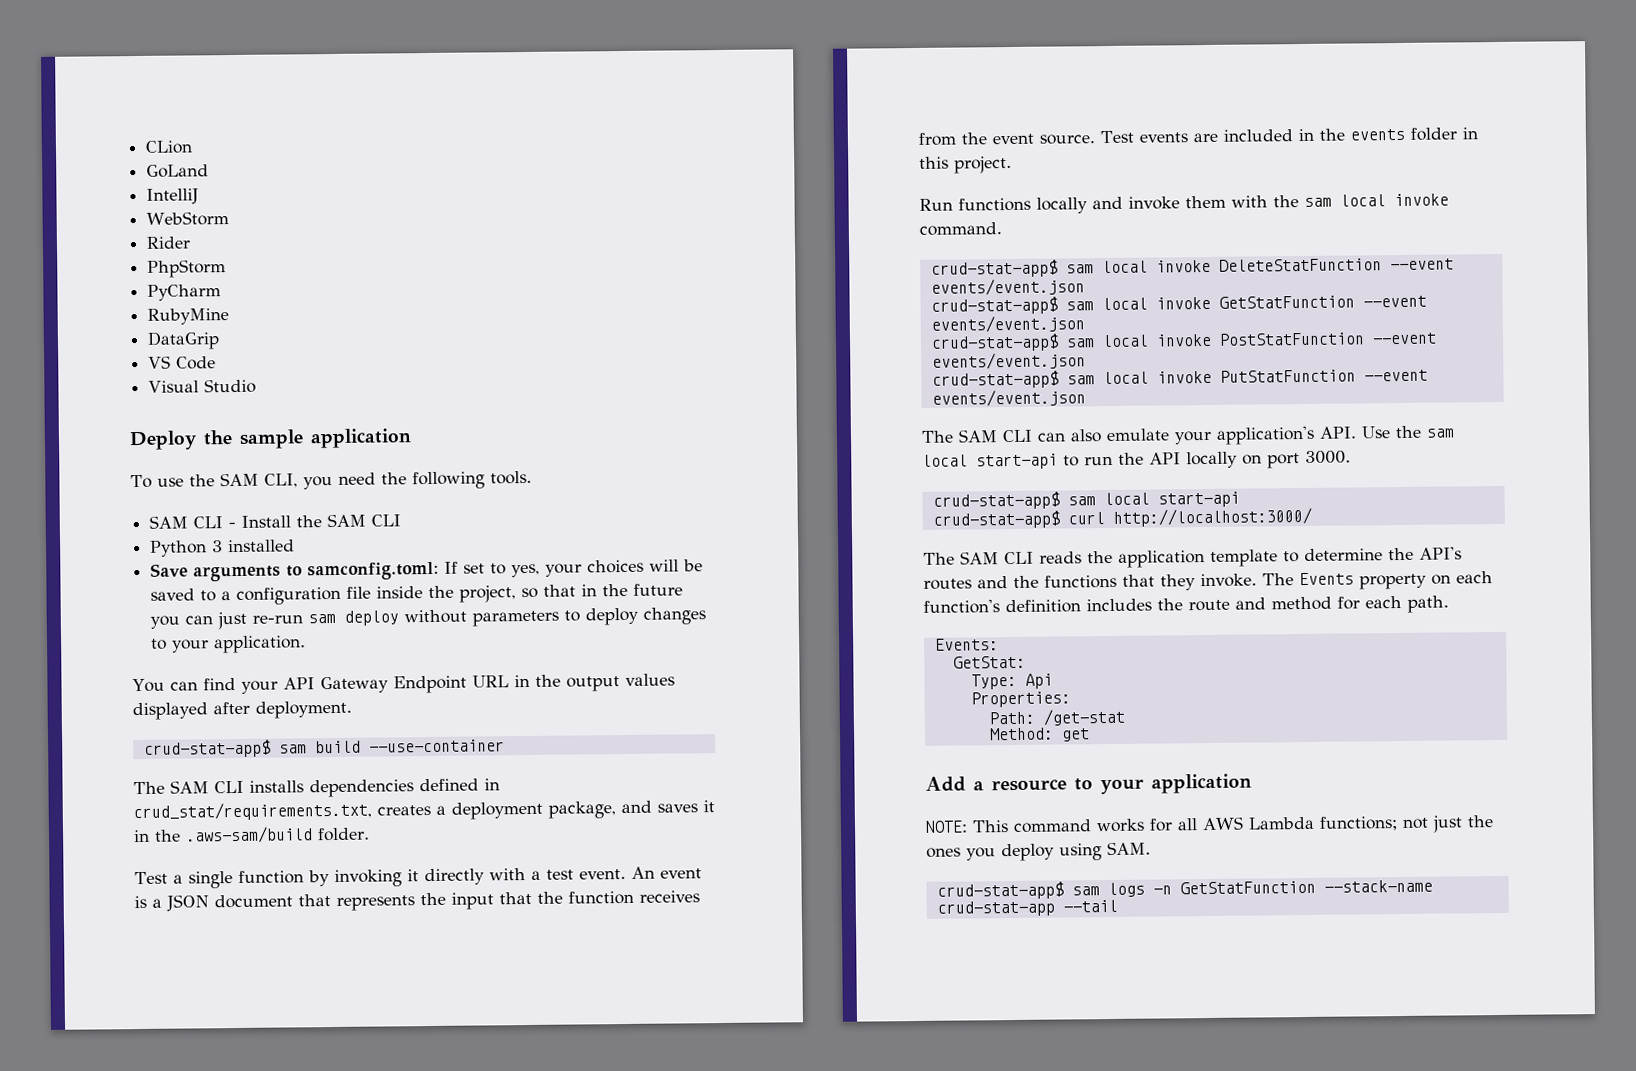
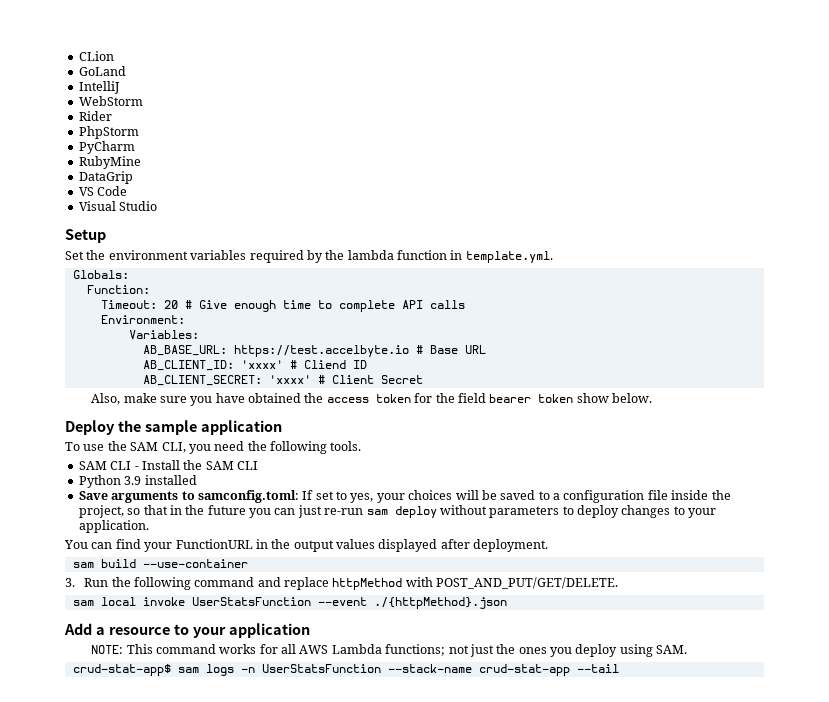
(257, 386) none -> [65,229,106,243] [65,250,553,263] [72,270,129,279] [86,285,150,294] [100,300,465,312] [100,315,185,324] [128,330,199,339] [142,345,486,357] [142,360,367,371] [142,375,423,386] [91,393,653,406] // Setup // Set the environment variables required by the lambda function in template.yml. // Globals: // Function: // Timeout: 20 # Give enough time to complete API calls // Environment: // Variables: // AB_BASE_URL: https://test.accelbyte.io # Base URL // AB_CLIENT_ID: 'xxxx' # Cliend ID // AB_CLIENT_SECRET: 'xxxx' # Client Secret // Also, make sure you have obtained the access token for the field bearer token show below.
[212,540,224,553] 3 -> [124,476,142,485] 3.9
[282,675,509,694] API Gateway Endpoint URL -> [175,539,253,549] FunctionURL
[143,739,271,758] crud-stat-app$ -> (549, 545) none
[133,778,500,798] [133,800,715,822] [133,826,370,844] [134,866,702,889] [134,890,700,912] [918,127,1478,146] [919,155,1012,174] [919,193,1449,214] [919,222,1002,236] [930,258,1454,278] [930,278,1085,296] [930,295,1427,315] [930,315,1085,333] [930,332,1437,352] [931,352,1086,370] [931,369,1428,389] [931,389,1086,407] [921,425,1455,445] [922,450,1351,470] [932,491,1240,510] [932,507,1312,529] [923,546,1462,568] [923,571,1493,591] [923,595,1449,614] [934,638,999,651] [952,655,1026,669] [970,673,1053,690] [970,691,1071,708] [988,708,1125,726] [988,727,1090,742] The SAM CLI installs dependencies defined in crud_stat/requirements.txt, creates a deployment package, and saves it in the .aws-sam/build folder. // Test a single function by invoking it directly with a test event. An event is a JSON document that represents the input that the function receives from the event source. Test events are included in the events folder in this project. // Run functions locally and invoke them with the sam local invoke command. // crud-stat-app$ sam local invoke DeleteStatFunction --event events/event.json // crud-stat-app$ sam local invoke GetStatFunction --event events/event.json // crud-stat-app$ sam local invoke PostStatFunction --event events/event.json // crud-stat-app$ sam local invoke PutStatFunction --event events/event.json // The SAM CLI can also emulate your application's API. Use the sam local start-api to run the API locally on port 3000. // crud-stat-app$ sam local start-api // crud-stat-app$ curl http://localhost:3000/ // The SAM CLI reads the application template to determine the API's routes and the functions that they invoke. The Events property on each function's definition includes the route and method for each path. // Events: // GetStat: // Type: Api // Properties: // Path: /get-stat // Method: get -> [65,577,619,590] [72,597,507,609] 3. Run the following command and replace httpMethod with POST_AND_PUT/GET/DELETE. // sam local invoke UserStatsFunction --event ./{httpMethod}.json
[1179,880,1316,895] GetStatFunction -> [261,664,381,673] UserStatsFunction

